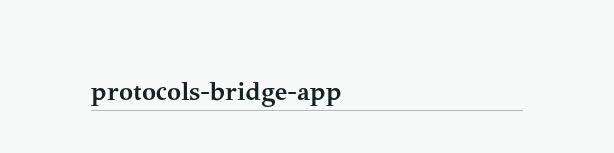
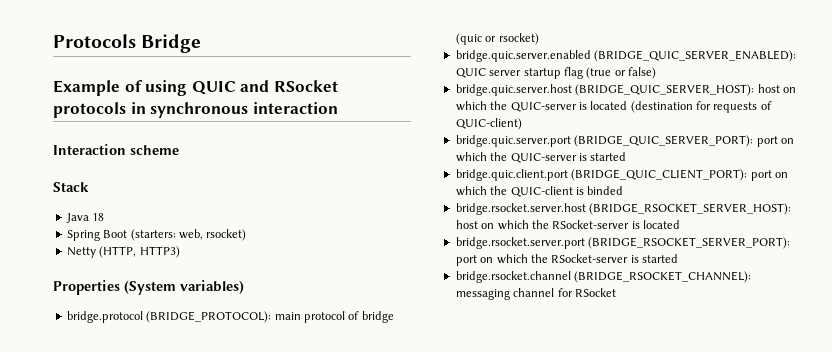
[91,82,342,107] protocols-bridge-app -> [53,34,202,53] [53,80,338,96] [53,102,338,118] [53,144,179,155] [53,182,89,192] [65,213,105,223] [66,229,247,241] [66,246,180,258] [53,280,244,295] [66,311,394,323] [455,33,539,45] [455,50,797,62] [455,67,656,79] [455,84,796,96] [455,101,772,113] [455,118,522,130] [455,135,794,147] [455,152,627,163] [455,169,788,181] [455,186,624,197] [455,203,792,215] [455,220,680,230] [455,237,791,249] [455,254,678,266] [455,271,752,283] [455,288,616,300] Protocols Bridge // Example of using QUIC and RSocket protocols in synchronous interaction // Interaction scheme // Stack // Java 18 // Spring Boot (starters: web, rsocket) // Netty (HTTP, HTTP3) // Properties (System variables) // bridge.protocol (BRIDGE_PROTOCOL): main protocol of bridge (quic or rsocket) // bridge.quic.server.enabled (BRIDGE_QUIC_SERVER_ENABLED): QUIC server startup flag (true or false) // bridge.quic.server.host (BRIDGE_QUIC_SERVER_HOST): host on which the QUIC-server is located (destination for requests of QUIC-client) // bridge.quic.server.port (BRIDGE_QUIC_SERVER_PORT): port on which the QUIC-server is started // bridge.quic.client.port (BRIDGE_QUIC_CLIENT_PORT): port on which the QUIC-client is binded // bridge.rsocket.server.host (BRIDGE_RSOCKET_SERVER_HOST): host on which the RSocket-server is located // bridge.rsocket.server.port (BRIDGE_RSOCKET_SERVER_PORT): port on which the RSocket-server is started // bridge.rsocket.channel (BRIDGE_RSOCKET_CHANNEL): messaging channel for RSocket

